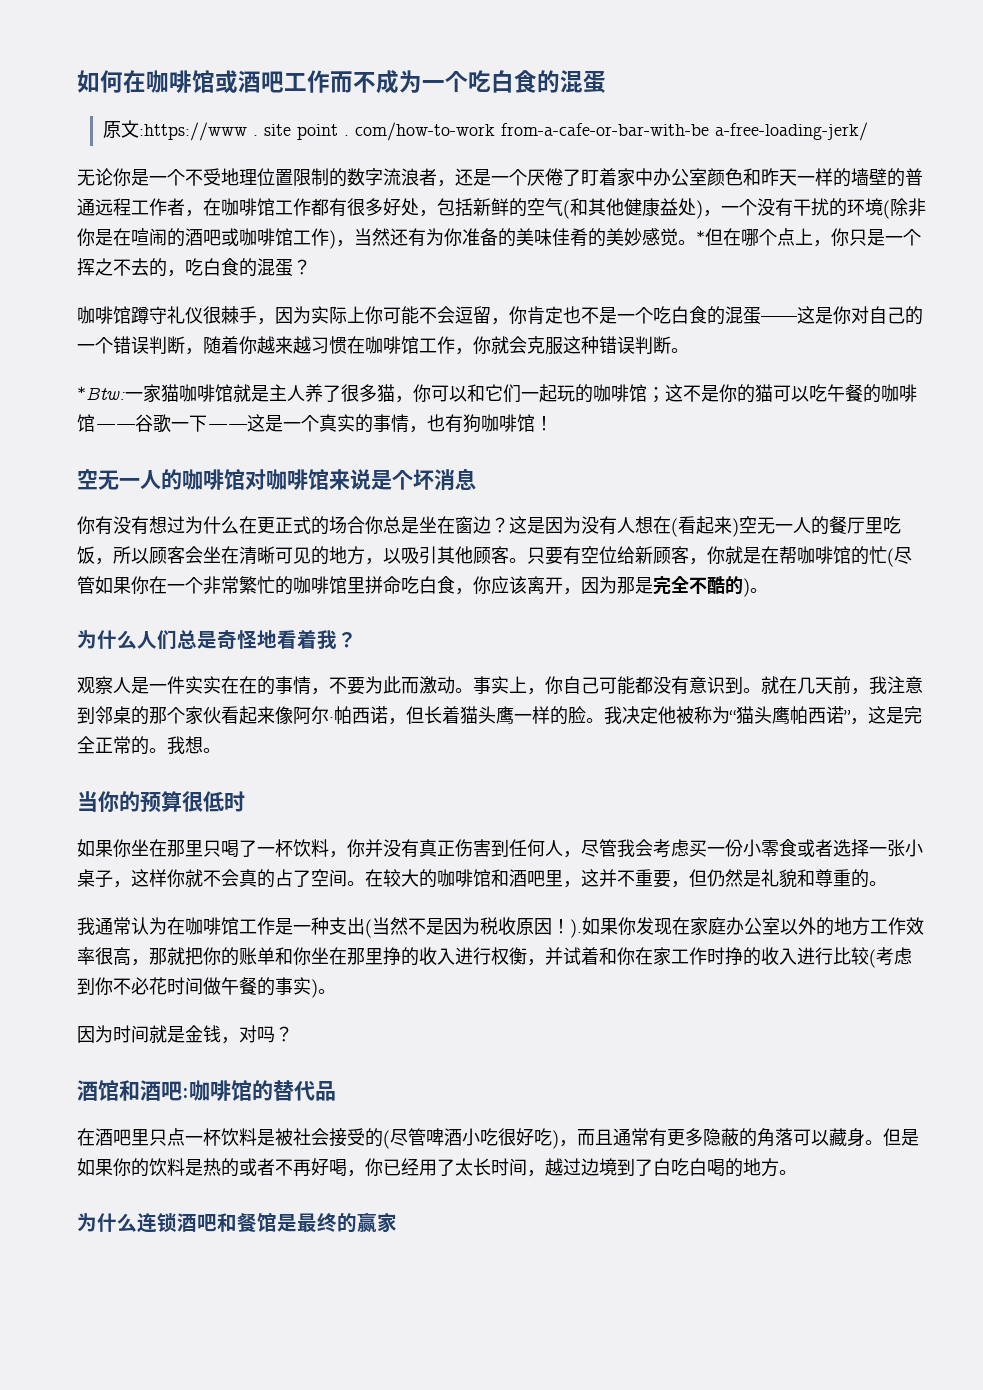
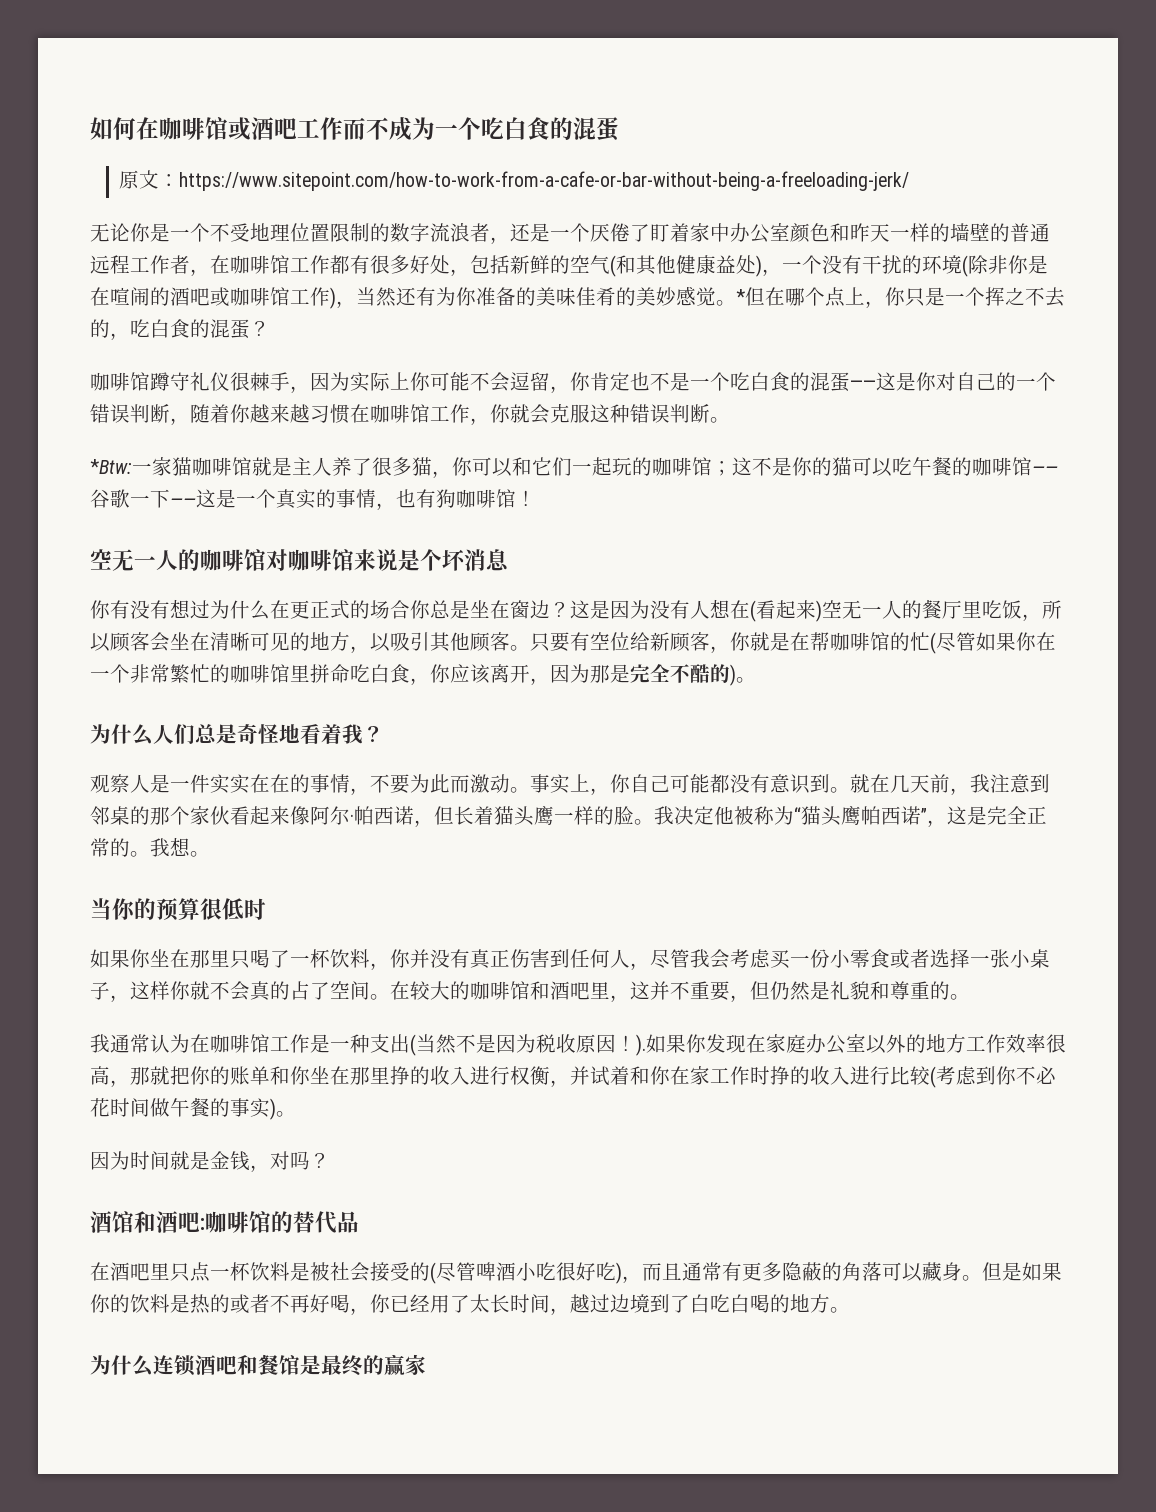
[139,122,869,141] :https://www . site point . com/how-to-work from-a-cafe-or-bar-with-be a-free-loading-jerk/ -> [159,171,910,191] ：https://www.sitepoint.com/how-to-work-from-a-cafe-or-bar-without-being-a-freeloading-jerk/

